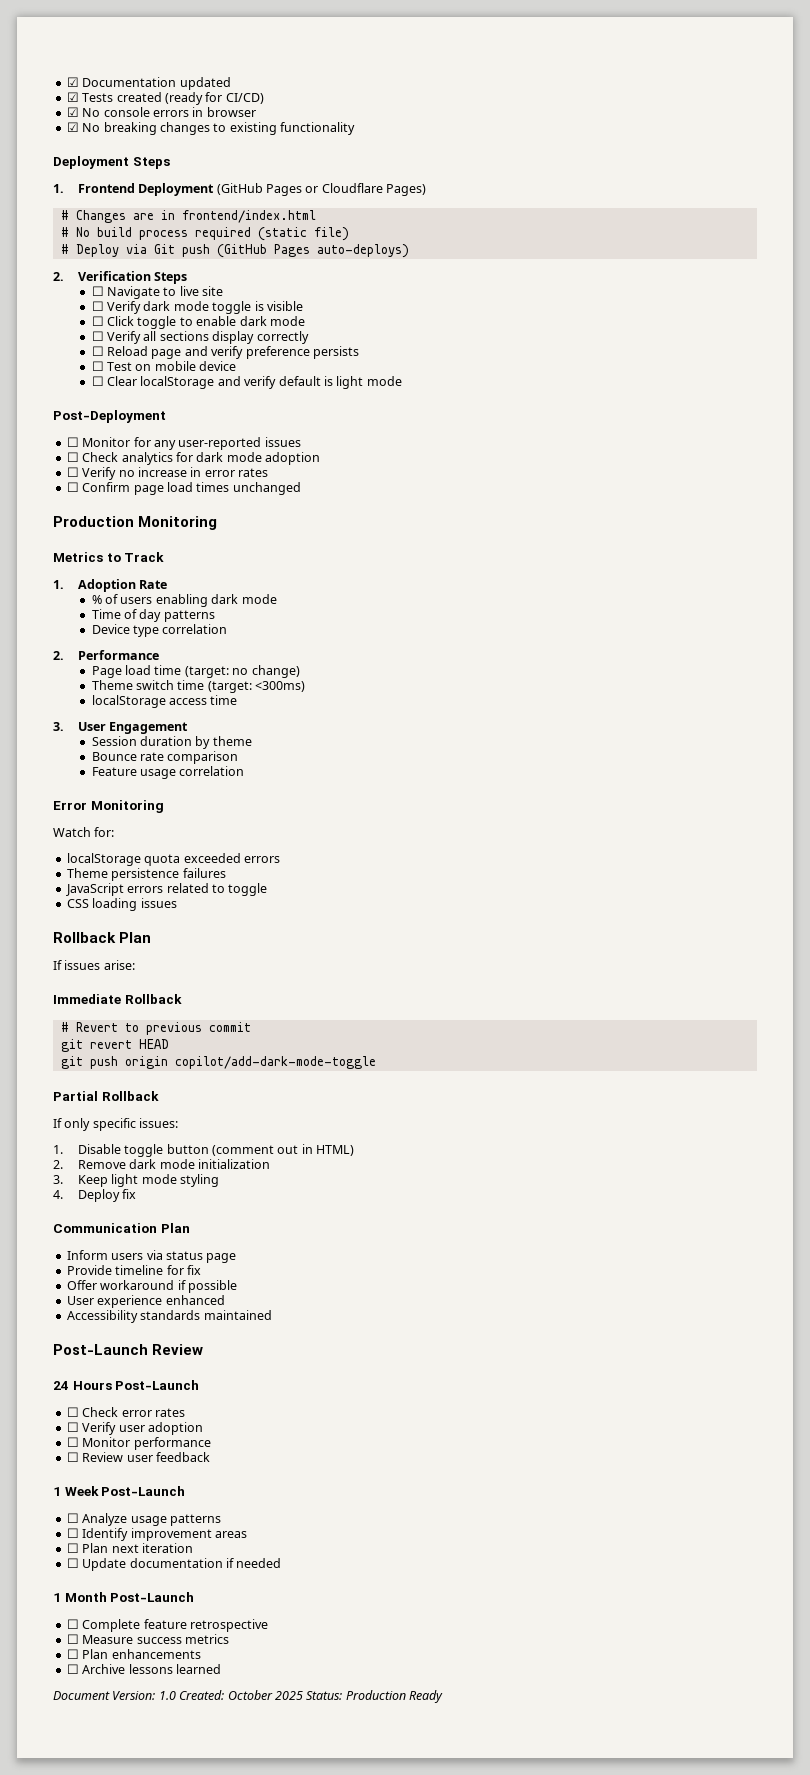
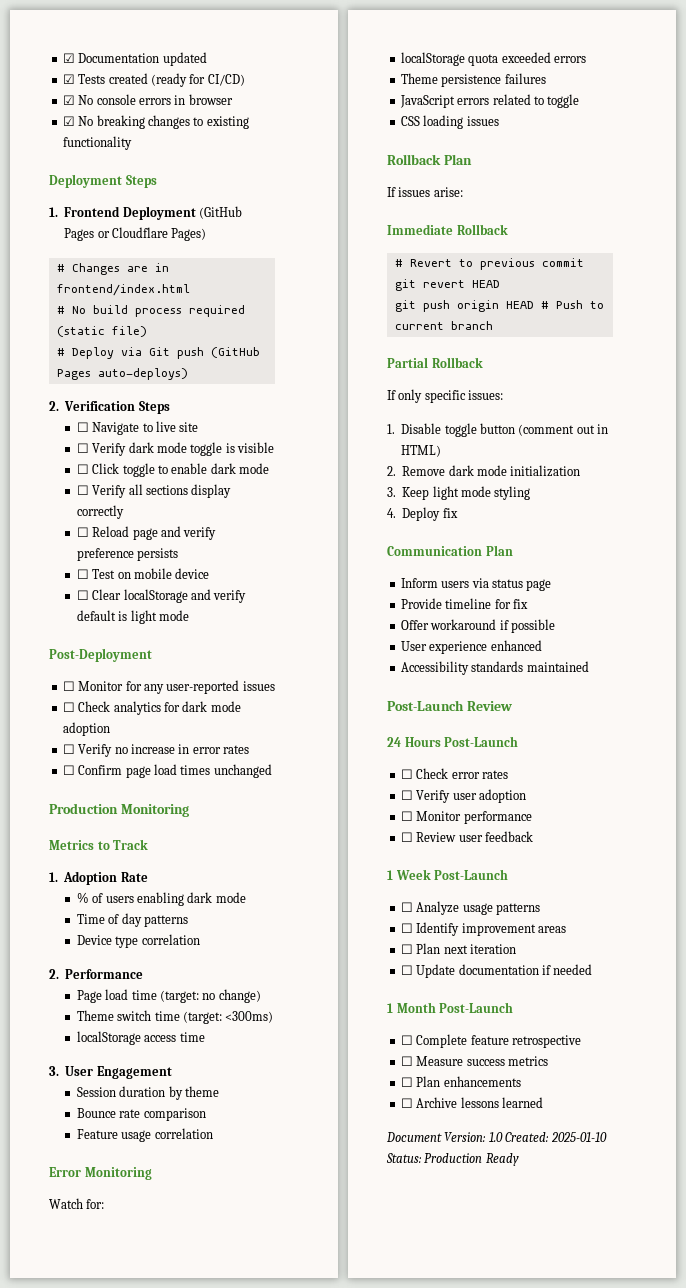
[174,1056,376,1069] copilot/add-dark-mode-toggle -> [505,300,604,309] [394,321,493,330] HEAD # Push to current branch
[227,1690,303,1700] October 2025 -> [550,1132,607,1142] 2025-01-10

